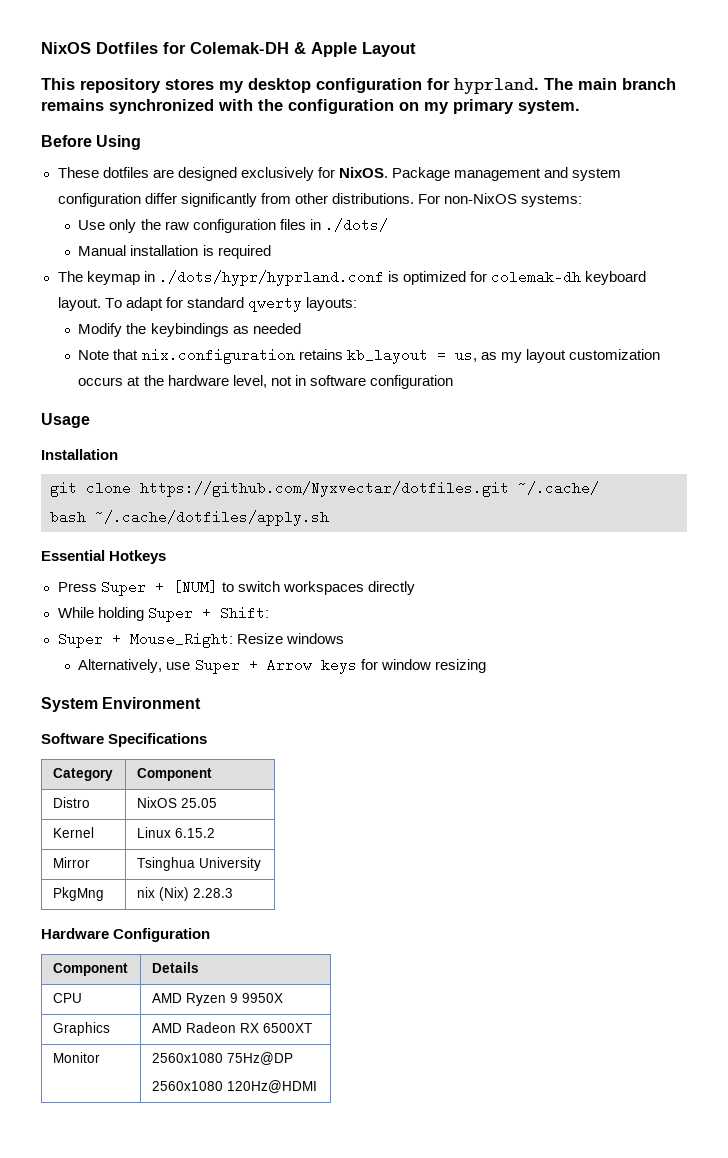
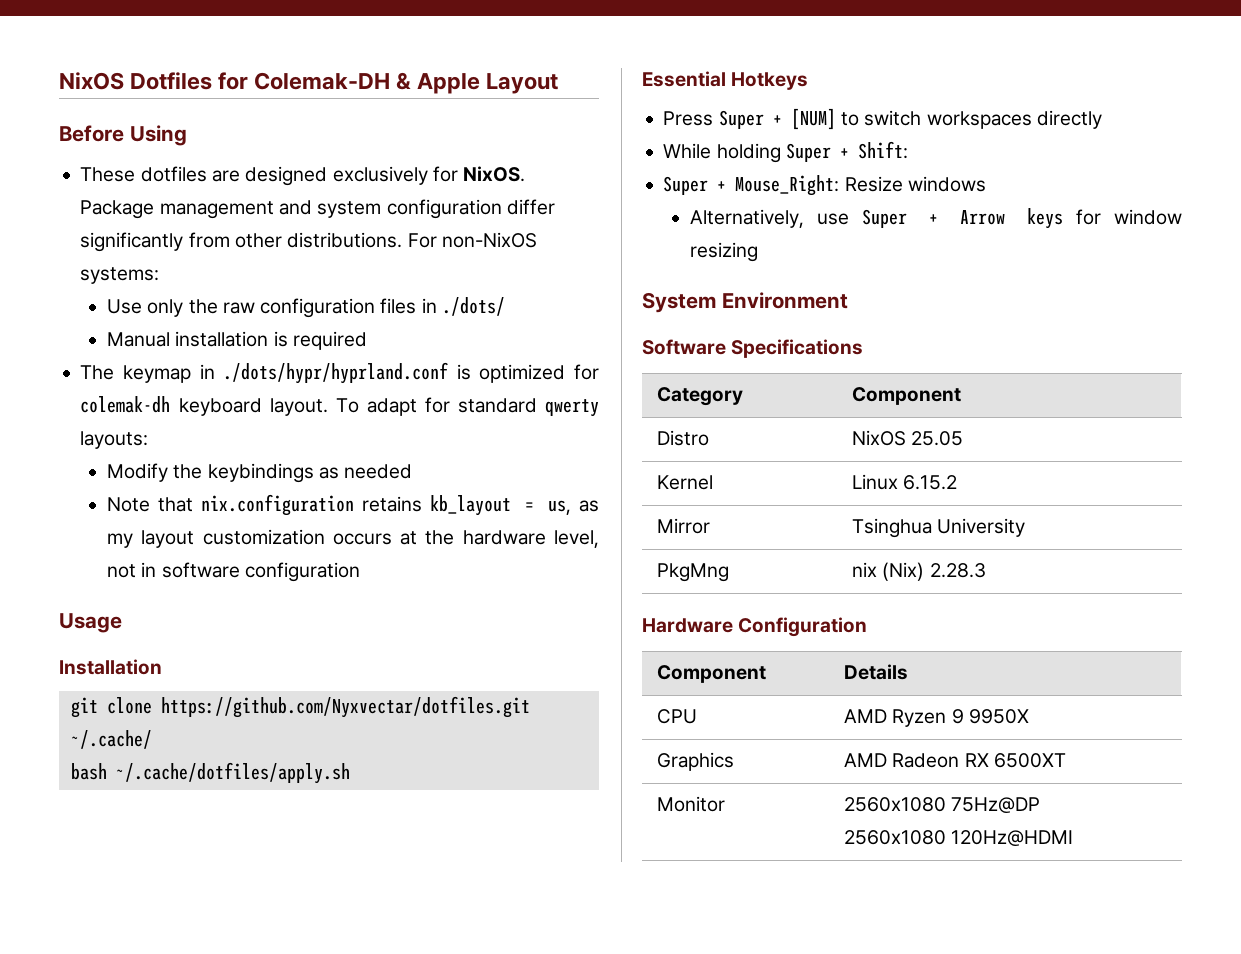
[41,78,676,94] [41,99,580,114] // This repository stores my desktop configuration for hyprland. The main branch remains synchronized with the configuration on my primary system. -> (559, 83) none

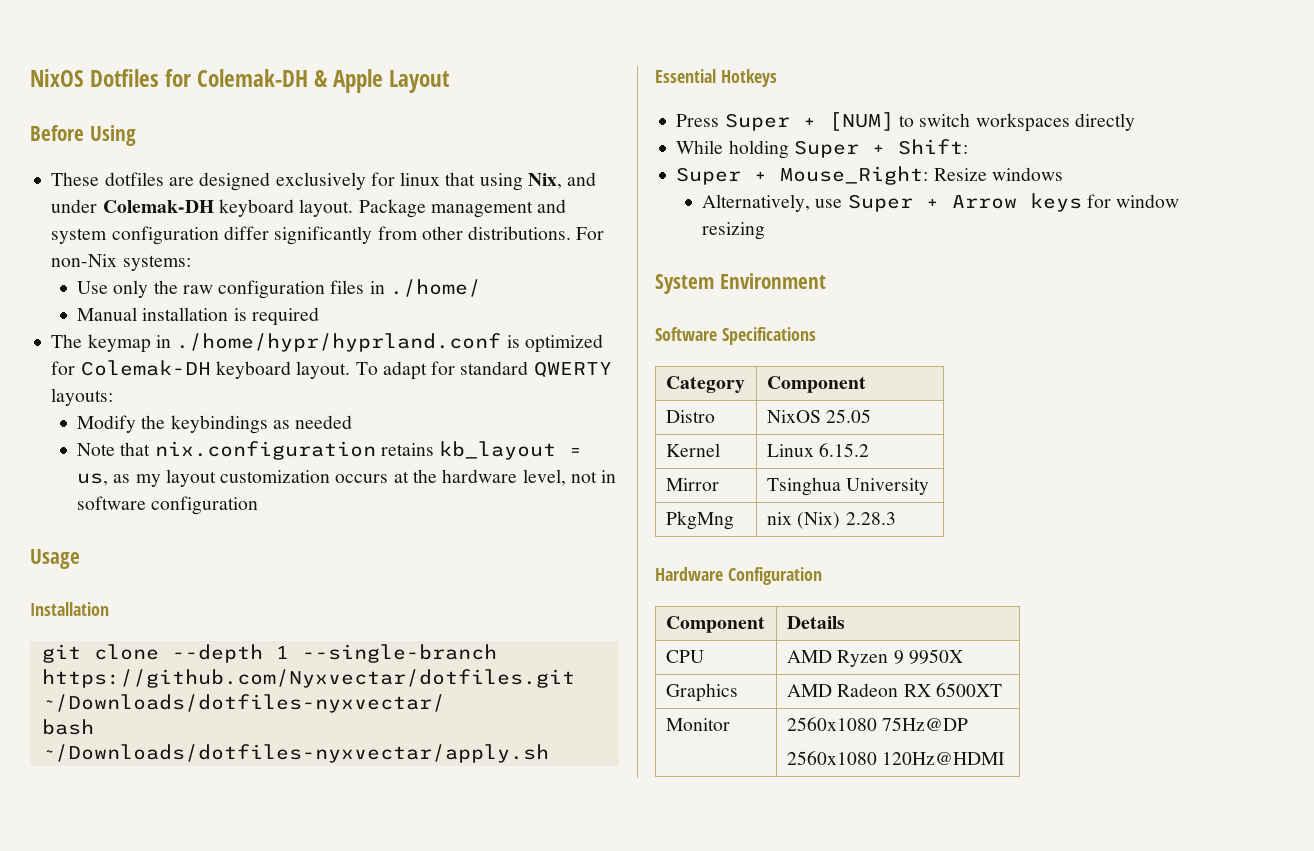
[463,166,526,182] NixOS. -> [400,172,597,191] [51,199,354,217] linux that using Nix, and under Colemak-DH keyboard layout.
[441,232,537,248] non-NixOS -> [51,254,118,267] non-Nix
[441,297,505,316] ./dots/ -> [390,279,482,297] ./home/
[223,362,449,384] ./dots/hypr/hyprland.conf -> [176,333,502,352] ./home/hypr/hyprland.conf
[80,396,171,413] colemak-dh -> [80,360,211,376] Colemak-DH
[545,399,599,417] qwerty -> [533,361,612,378] QWERTY
[160,696,530,718] [70,730,152,749] https://github.com/Nyxvectar/dotfiles.git ~/.cache/ -> [171,644,497,663] [41,669,575,688] [41,694,445,713] --depth 1 --single-branch https://github.com/Nyxvectar/dotfiles.git ~/Downloads/dotfiles-nyxvectar/
[115,762,350,784] ~/.cache/dotfiles/apply.sh -> [41,744,549,763] ~/Downloads/dotfiles-nyxvectar/apply.sh

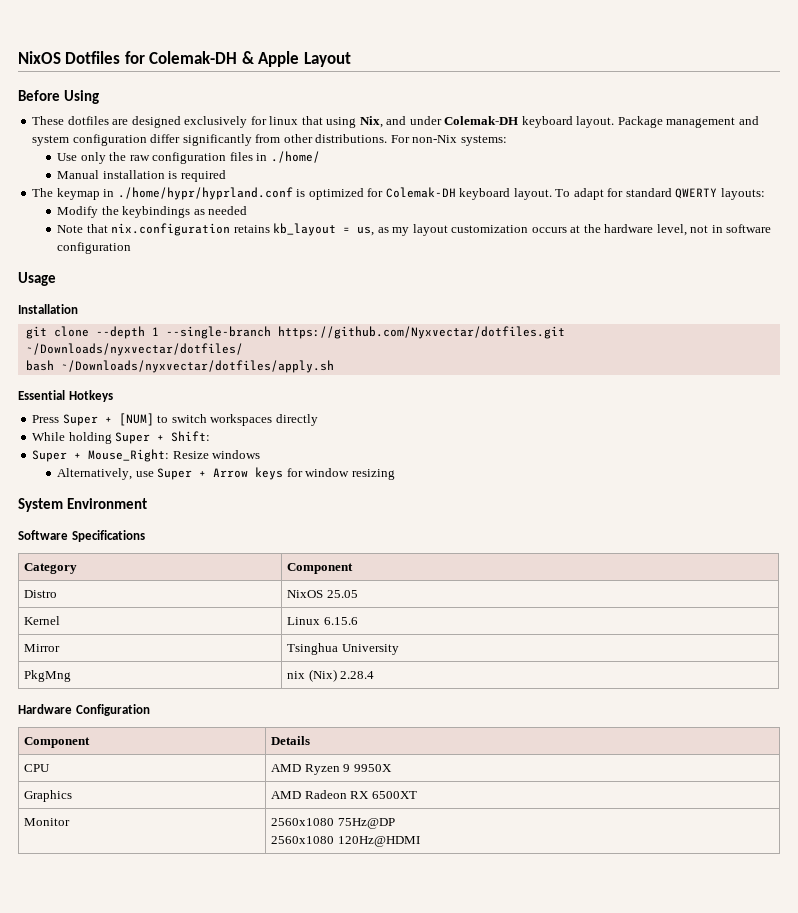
[41,694,445,713] ~/Downloads/dotfiles-nyxvectar/ -> [25,343,243,356] ~/Downloads/nyxvectar/dotfiles/
[41,744,549,763] ~/Downloads/dotfiles-nyxvectar/apply.sh -> [60,360,334,373] ~/Downloads/nyxvectar/dotfiles/apply.sh
[819,443,870,457] 6.15.2 -> [323,617,358,625] 6.15.6
[845,512,896,525] 2.28.3 -> [340,671,375,679] 2.28.4

